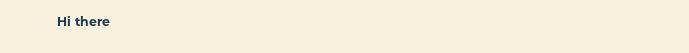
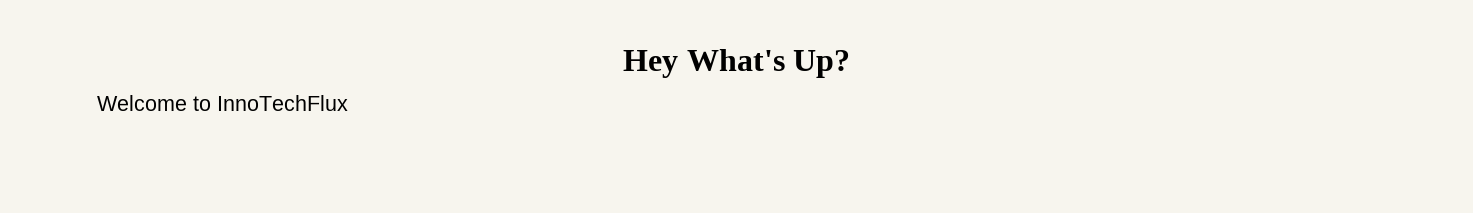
[57,15,110,26] Hi there -> [622,49,851,78] [97,95,348,111] Hey What's Up? // Welcome to InnoTechFlux

